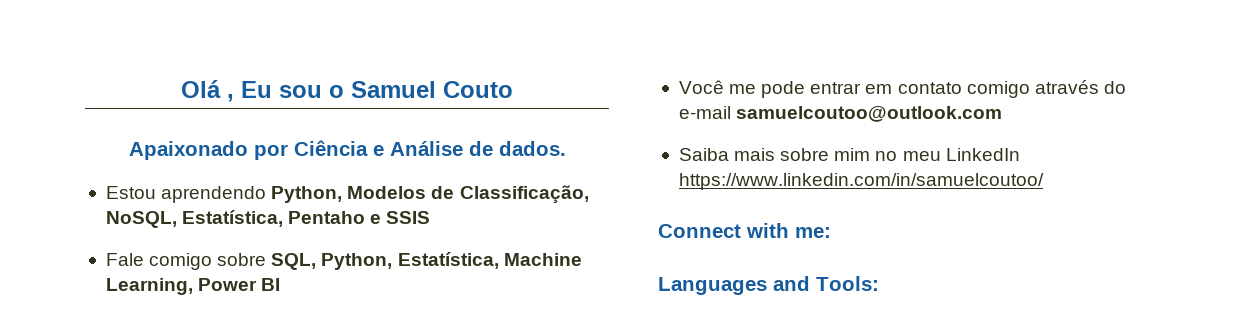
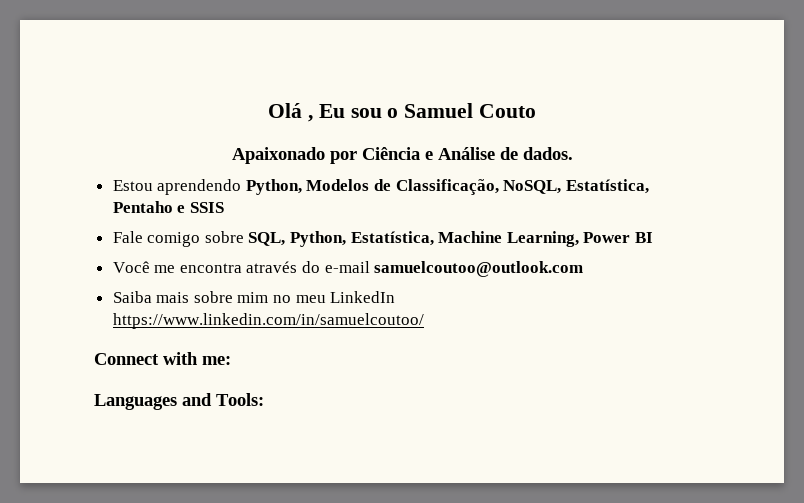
[761,81,1030,98] pode entrar em contato comigo -> [179,263,242,273] encontra

